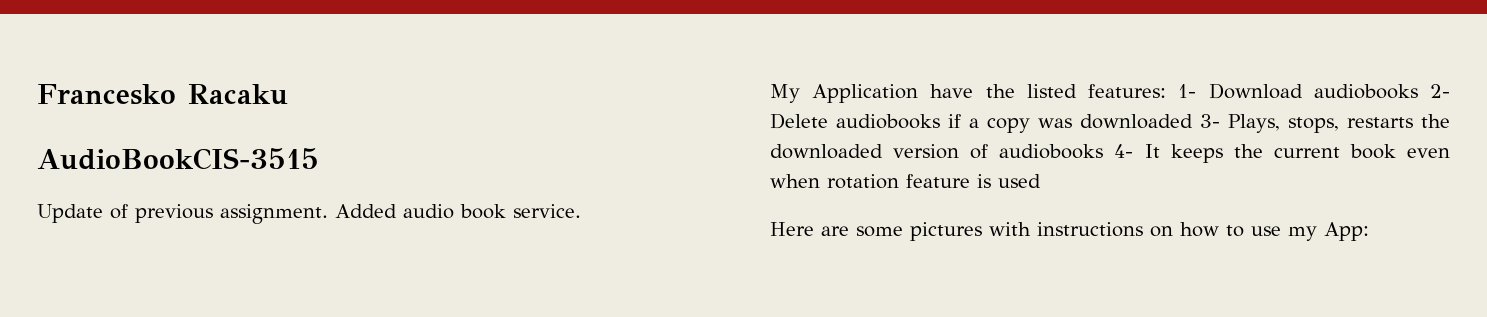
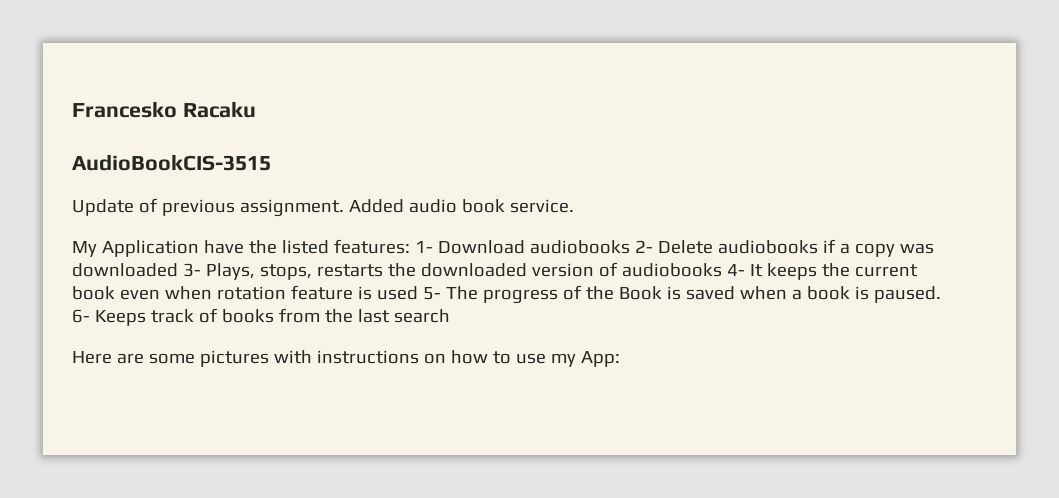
(1041, 181) none -> [422,285,941,304] [72,308,450,326] 5- The progress of the Book is saved when a book is paused. 6- Keeps track of books from the last search

